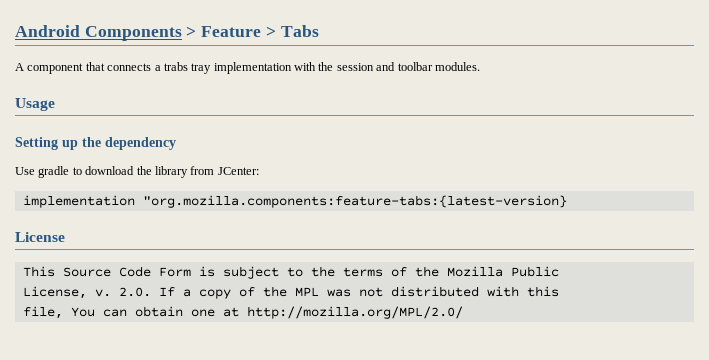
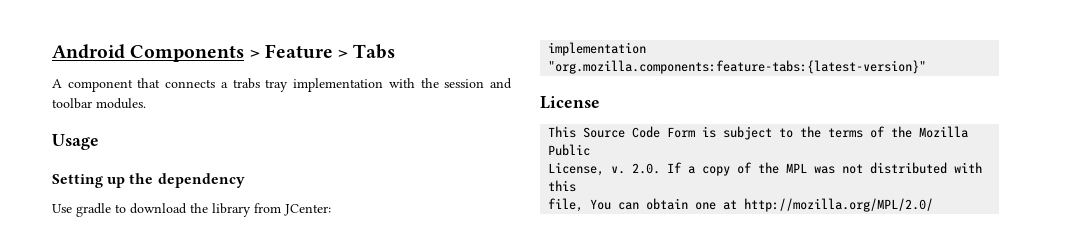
[142,195,567,208] "org.mozilla.components:feature-tabs:{latest-version} -> [548,60,927,74] "org.mozilla.components:feature-tabs:{latest-version}"

